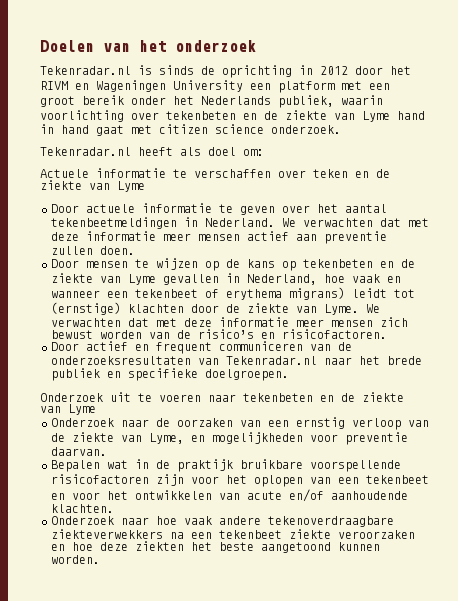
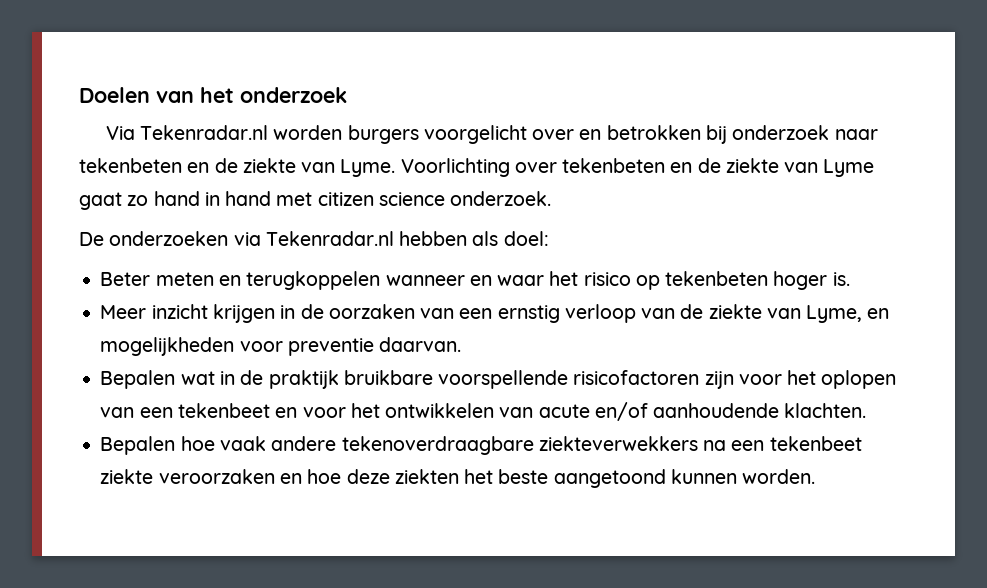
[40,65,411,78] [40,80,390,93] [40,95,383,108] [40,110,124,122] Tekenradar.nl is sinds de oprichting in 2012 door het RIVM en Wageningen University een platform met een groot bereik onder het Nederlands publiek, waarin voorlichting -> [105,125,878,144] [79,158,510,177] Via Tekenradar.nl worden burgers voorgelicht over en betrokken bij onderzoek naar tekenbeten en de ziekte van Lyme. Voorlichting
(390, 116) none -> [79,192,149,210] gaat zo
[96,125,124,136] gaat -> (272, 198) none
[40,147,264,156] [40,168,390,178] [40,180,145,192] [51,203,387,215] [51,217,429,229] [51,231,387,244] [51,246,135,255] [51,258,415,271] [51,273,401,285] [51,287,415,300] [51,302,380,315] [51,317,408,327] [51,329,387,339] [51,341,352,354] [51,356,422,365] [51,368,289,381] [40,392,404,402] [40,404,96,415] [51,418,149,427] Tekenradar.nl heeft als doel om: // Actuele informatie te verschaffen over teken en de ziekte van Lyme // Door actuele informatie te geven over het aantal tekenbeetmeldingen in Nederland. We verwachten dat met deze informatie meer mensen actief aan preventie zullen doen. // Door mensen te wijzen op de kans op tekenbeten en de ziekte van Lyme gevallen in Nederland, hoe vaak en wanneer een tekenbeet of erythema migrans) leidt tot (ernstige) klachten door de ziekte van Lyme. We verwachten dat met deze informatie meer mensen zich bewust worden van de risico’s en risicofactoren. // Door actief en frequent communiceren van de onderzoeksresultaten van Tekenradar.nl naar het brede publiek en specifieke doelgroepen. // Onderzoek uit te voeren naar tekenbeten en de ziekte van Lyme // Onderzoek naar -> [79,231,549,246] [100,271,850,290] [100,304,296,323] De onderzoeken via Tekenradar.nl hebben als doel: // Beter meten en terugkoppelen wanneer en waar het risico op tekenbeten hoger is. // Meer inzicht krijgen in
[51,516,149,525] Onderzoek naar -> [100,436,176,455] Bepalen

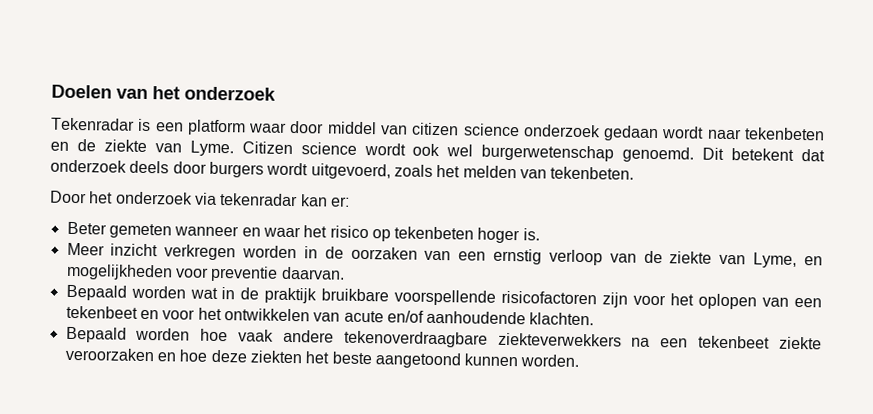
[105,125,830,144] Via Tekenradar.nl worden burgers voorgelicht over en betrokken bij onderzoek -> [51,117,705,142] Tekenradar is een platform waar door middel van citizen science onderzoek gedaan wordt
[400,158,875,177] [79,191,552,210] [79,231,549,246] [100,271,381,290] Voorlichting over tekenbeten en de ziekte van Lyme gaat zo hand in hand met citizen science onderzoek. // De onderzoeken via Tekenradar.nl hebben als doel: // Beter meten en terugkoppelen -> [241,141,826,163] [50,159,635,180] [50,190,350,207] [66,221,172,239] Citizen science wordt ook wel burgerwetenschap genoemd. Dit betekent dat onderzoek deels door burgers wordt uitgevoerd, zoals het melden van tekenbeten. // Door het onderzoek via tekenradar kan er: // Beter gemeten
[212,304,275,323] krijgen -> [164,244,298,261] verkregen worden
[100,370,176,389] Bepalen -> [65,284,186,301] Bepaald worden
[100,436,176,455] Bepalen -> [65,326,191,343] Bepaald worden

